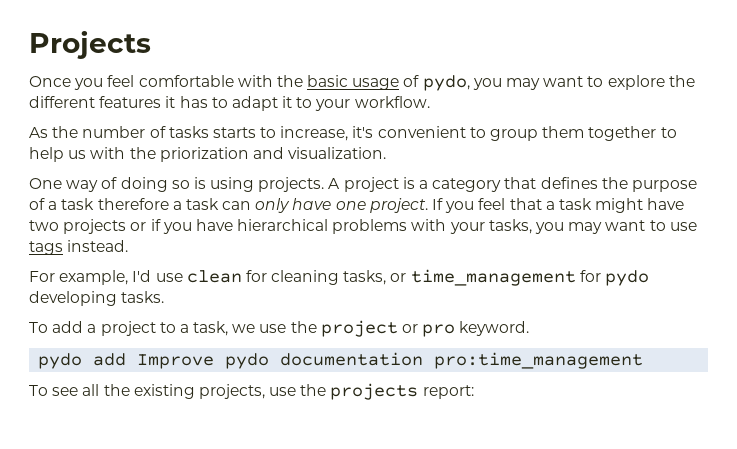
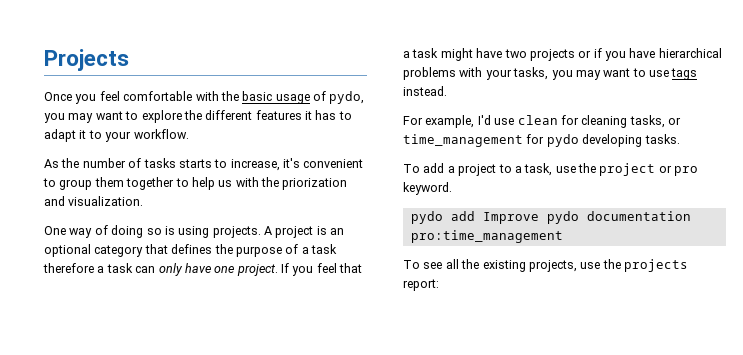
[419,180,429,189] a -> [330,228,345,235] [44,244,91,257] an optional
[232,324,256,333] we -> (553, 169) none

